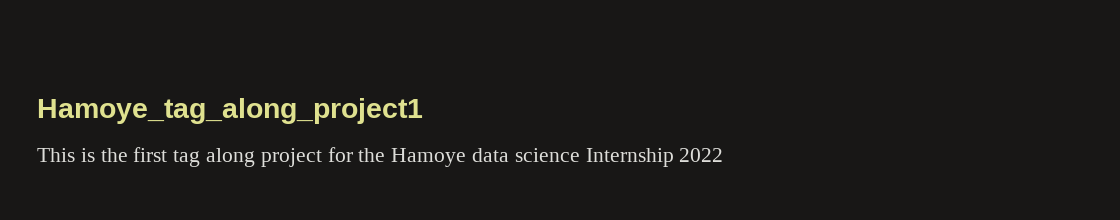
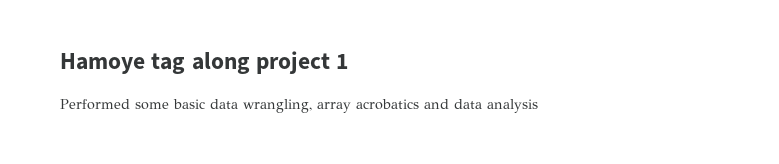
[37,98,423,124] [37,147,724,167] Hamoye_tag_along_project1 // This is the first tag along project for the Hamoye data science Internship 2022 -> [60,51,349,74] [60,99,538,113] Hamoye tag along project 1 // Performed some basic data wrangling, array acrobatics and data analysis

